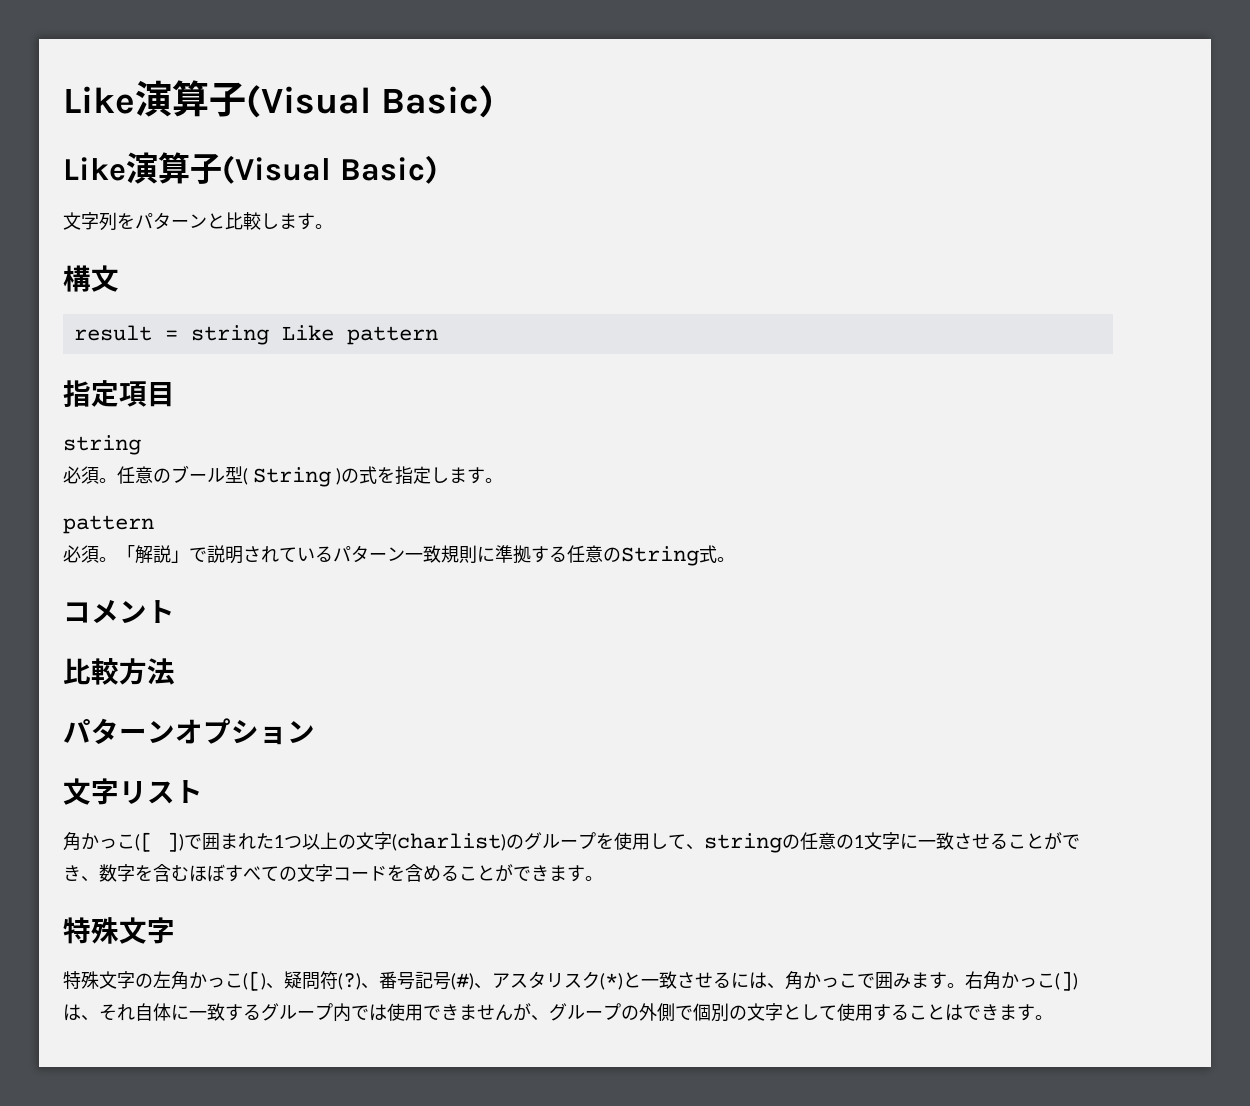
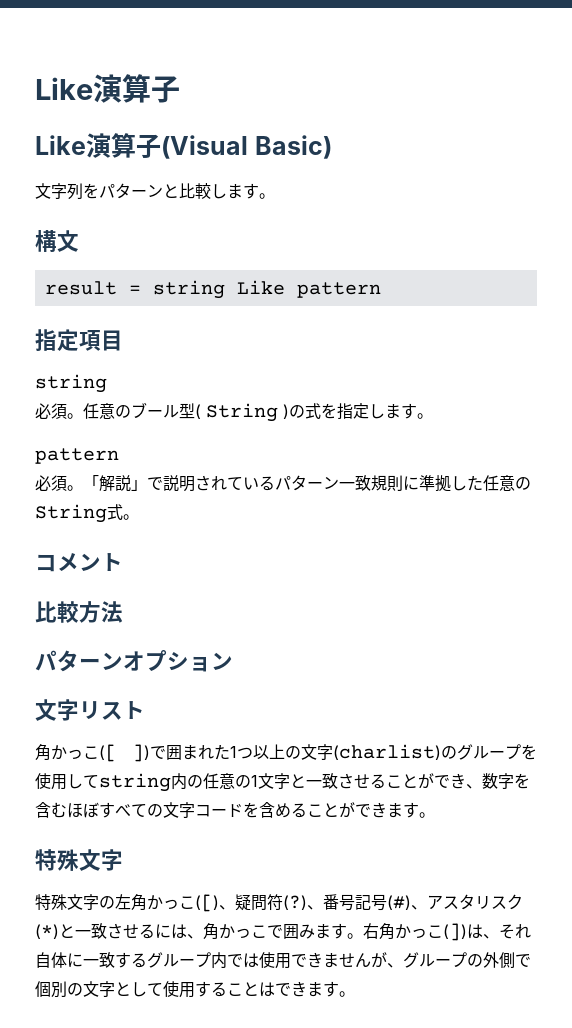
[63,80,494,118] Like演算子(Visual Basic) -> [35,74,180,103] Like演算子
[531,546,567,563] する -> [451,475,483,491] した
[686,833,782,853] 、string -> [99,773,187,792] string内
[900,833,918,849] に -> [290,774,306,788] と

